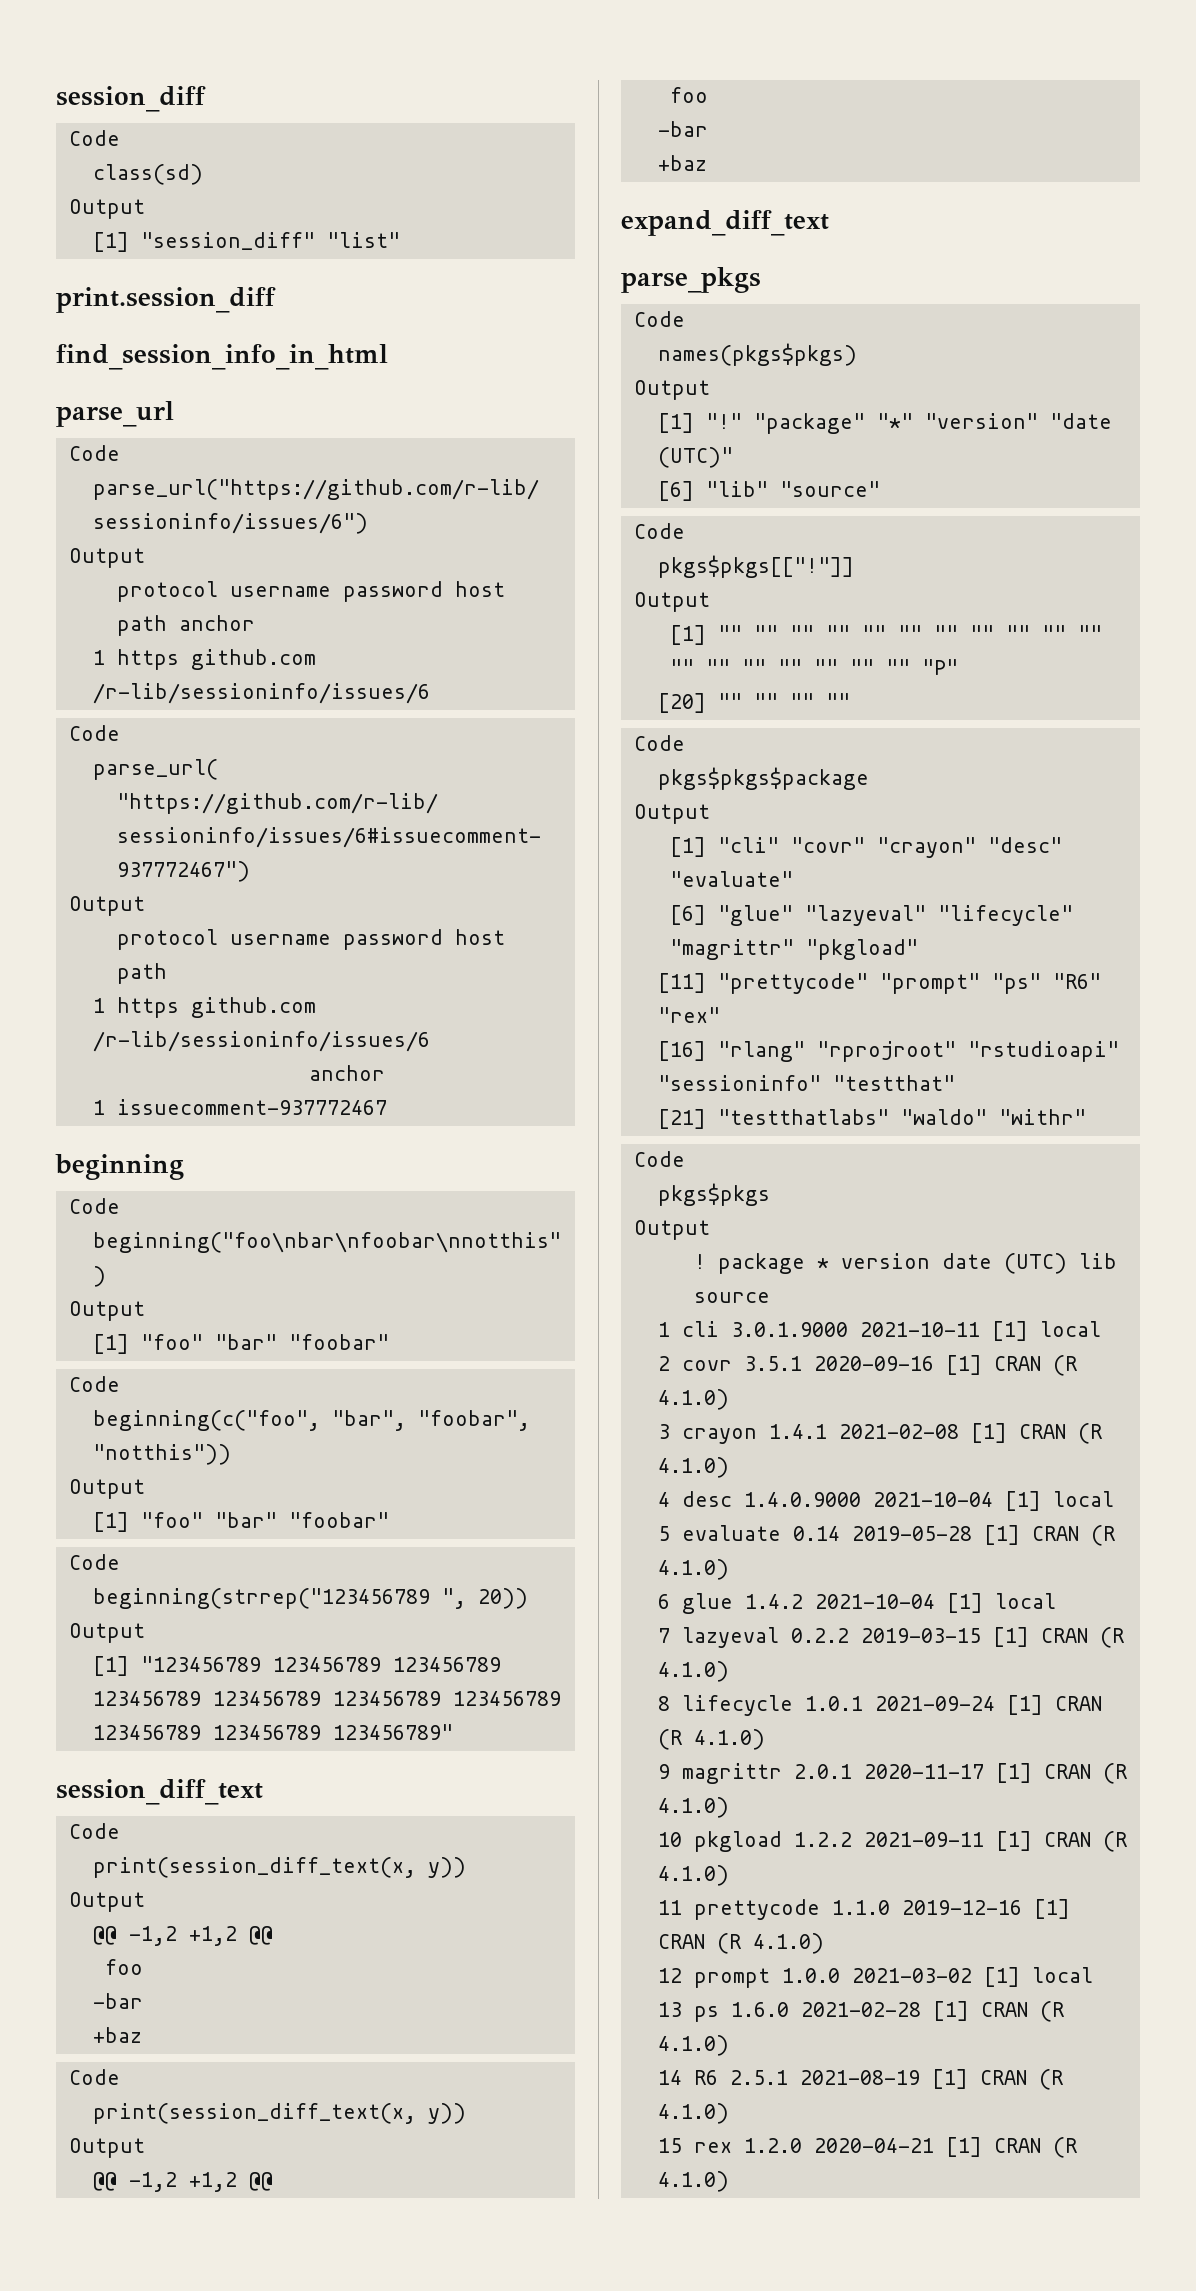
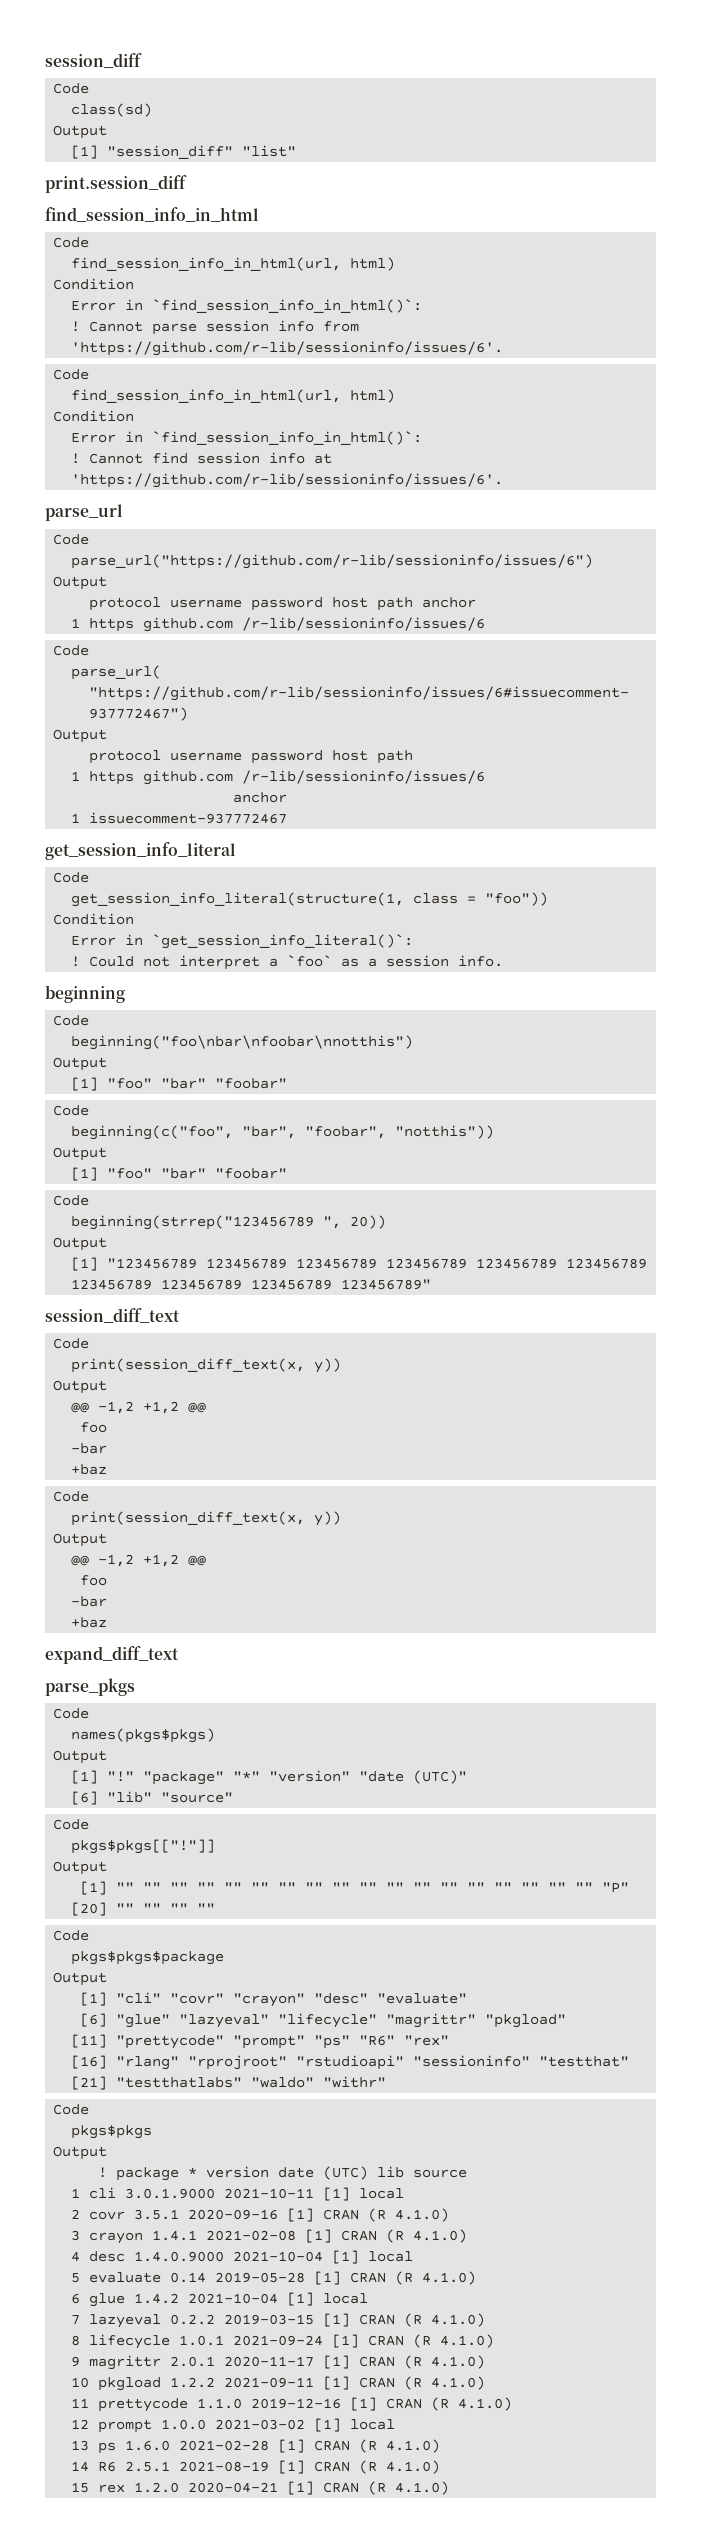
(388, 357) none -> [52,237,89,248] [70,257,395,271] [52,278,134,290] [70,299,422,313] [70,320,359,335] [70,341,503,356] [52,369,89,380] [70,389,395,403] [52,410,134,422] [70,431,422,445] [70,452,332,464] [70,473,503,488] // Code // find_session_info_in_html(url, html) // Condition // Error in `find_session_info_in_html()`: // ! Cannot parse session info from 'https://github.com/r-lib/sessioninfo/issues/6'. // Code // find_session_info_in_html(url, html) // Condition // Error in `find_session_info_in_html()`: // ! Cannot find session info at 'https://github.com/r-lib/sessioninfo/issues/6'.
(387, 1107) none -> [45,842,236,860] [52,872,89,883] [70,892,548,907] [52,913,134,925] [70,934,413,949] [70,955,503,970] // get_session_info_literal // Code // get_session_info_literal(structure(1, class = "foo")) // Condition // Error in `get_session_info_literal()`: // ! Could not interpret a `foo` as a session info.

